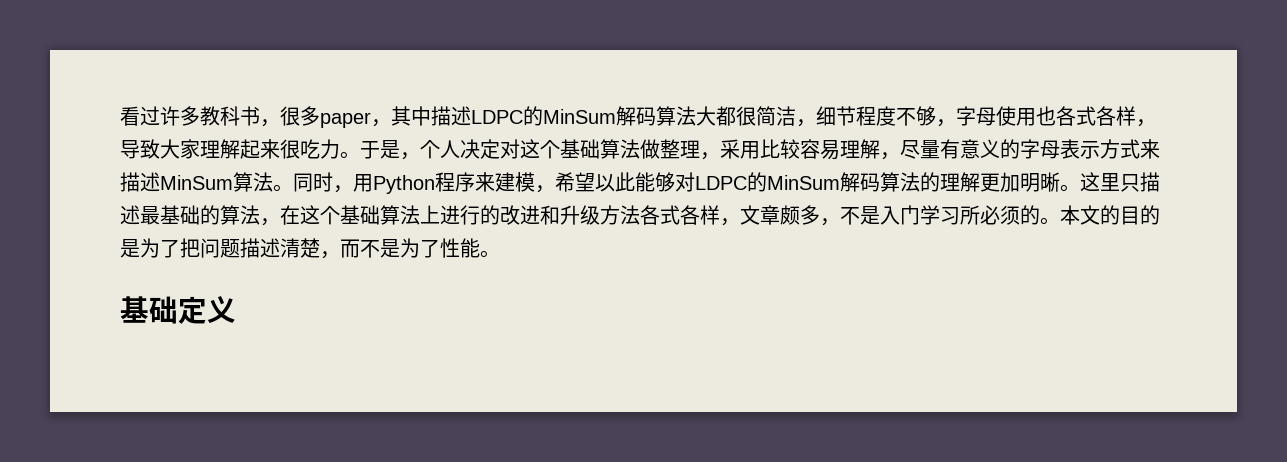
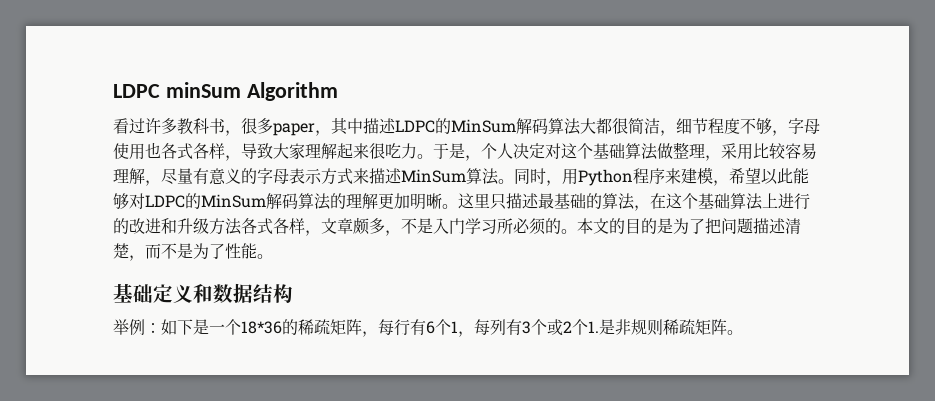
(120, 116) none -> [113,82,338,101] LDPC minSum Algorithm //
(236, 309) none -> [193,283,293,303] [113,319,743,337] 和数据结构 // 举例：如下是一个18*36的稀疏矩阵，每行有6个1，每列有3个或2个1.是非规则稀疏矩阵。

